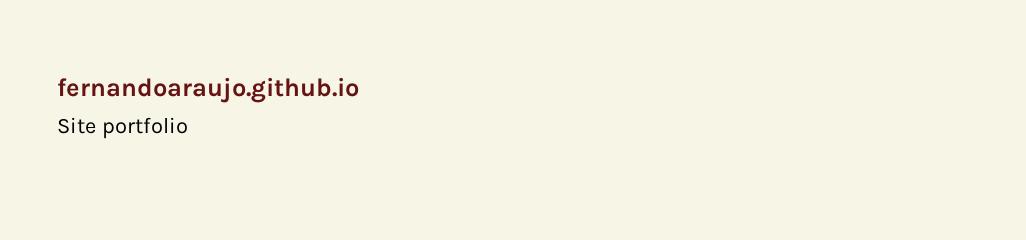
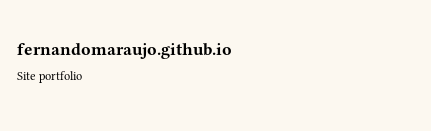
[57,77,359,103] fernandoaraujo.github.io -> [17,43,232,59] fernandomaraujo.github.io

